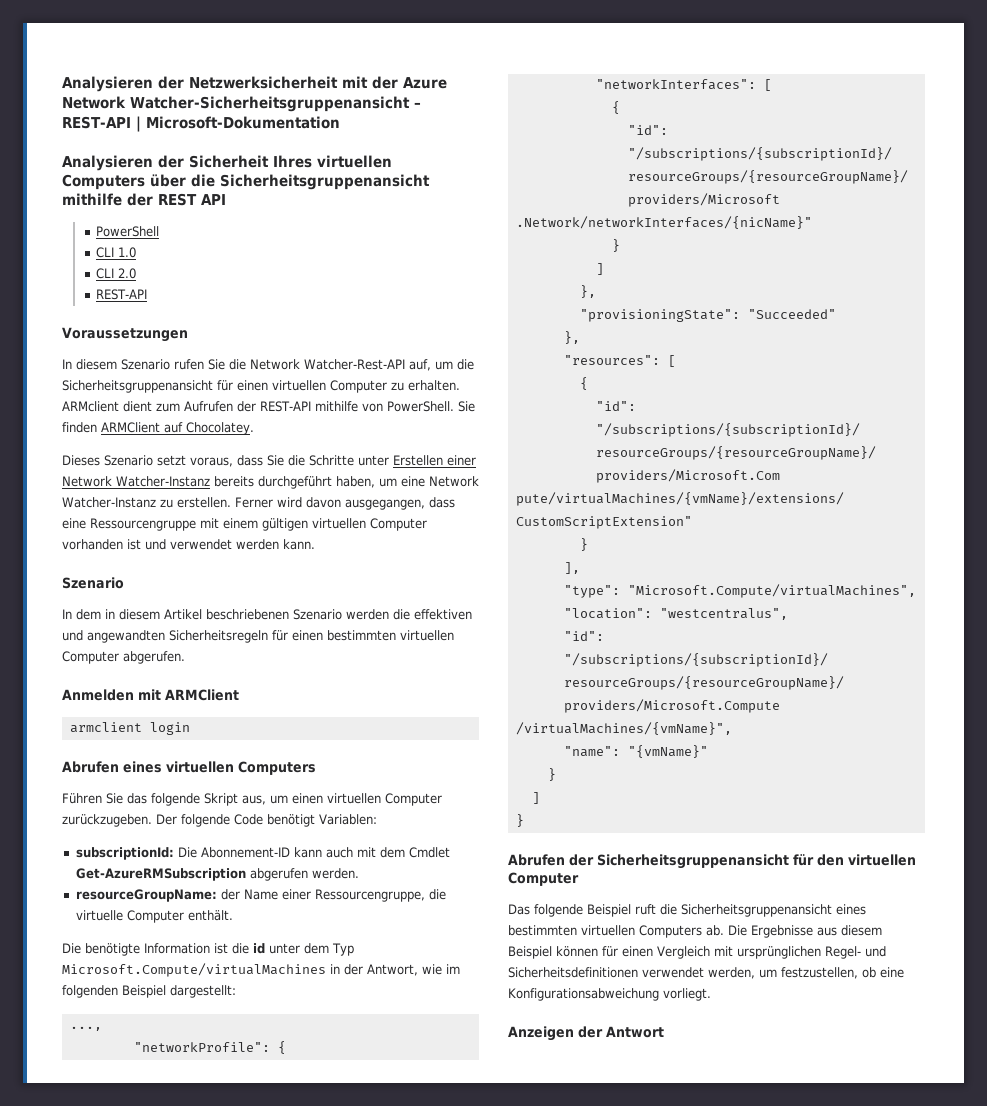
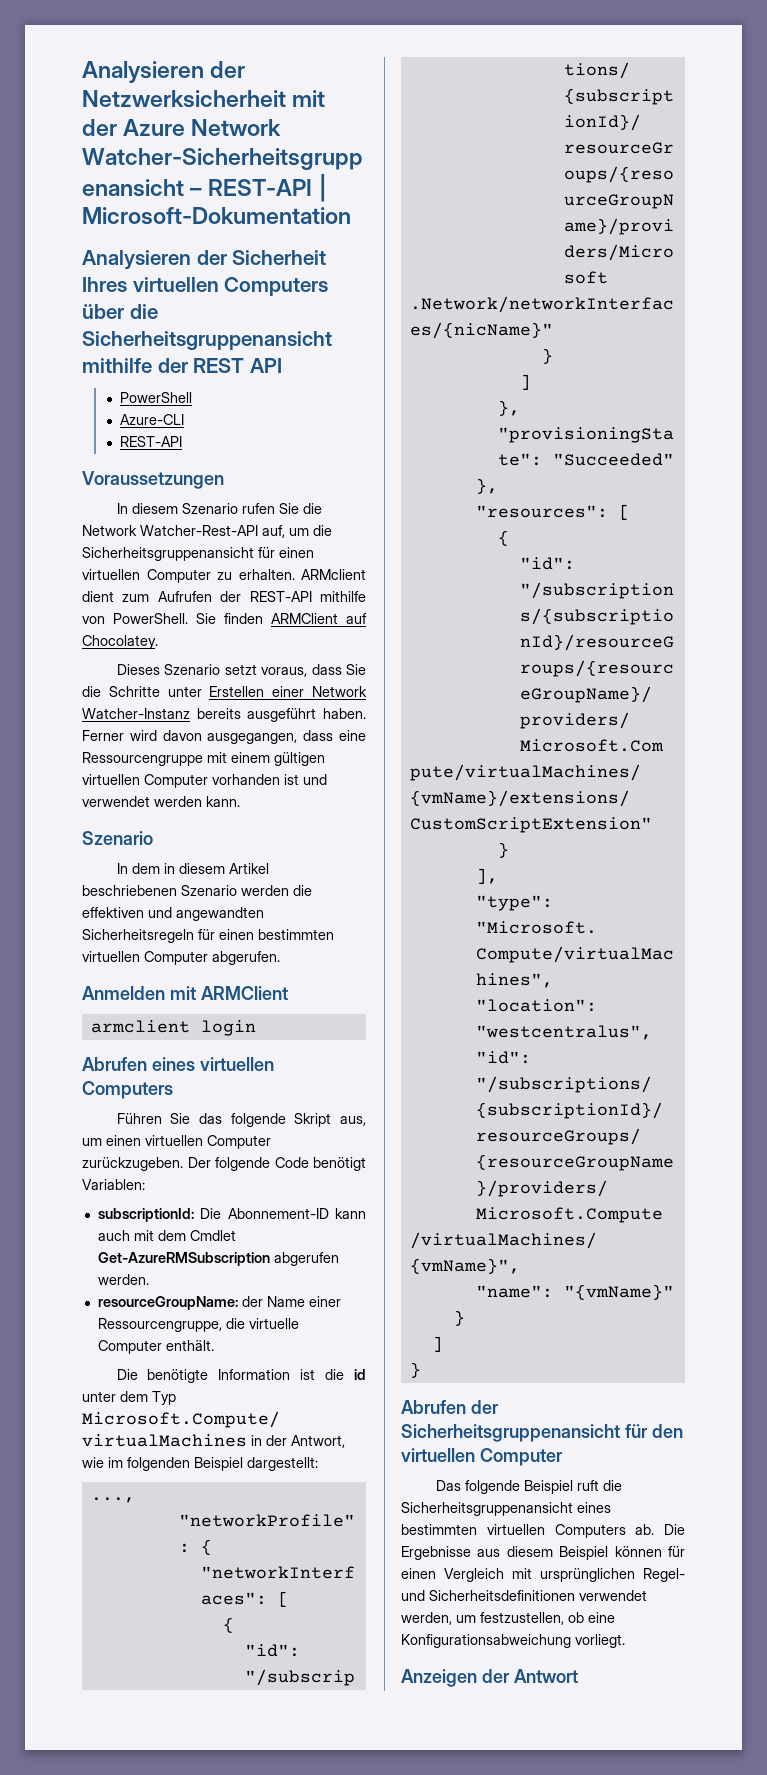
[95,247,136,258] [95,268,136,279] CLI 1.0 // CLI 2.0 -> [119,414,184,425] Azure-CLI
[258,476,479,489] [62,497,231,508] durchgeführt haben, um eine Network Watcher-Instanz zu erstellen. -> [247,708,366,722] ausgeführt haben.

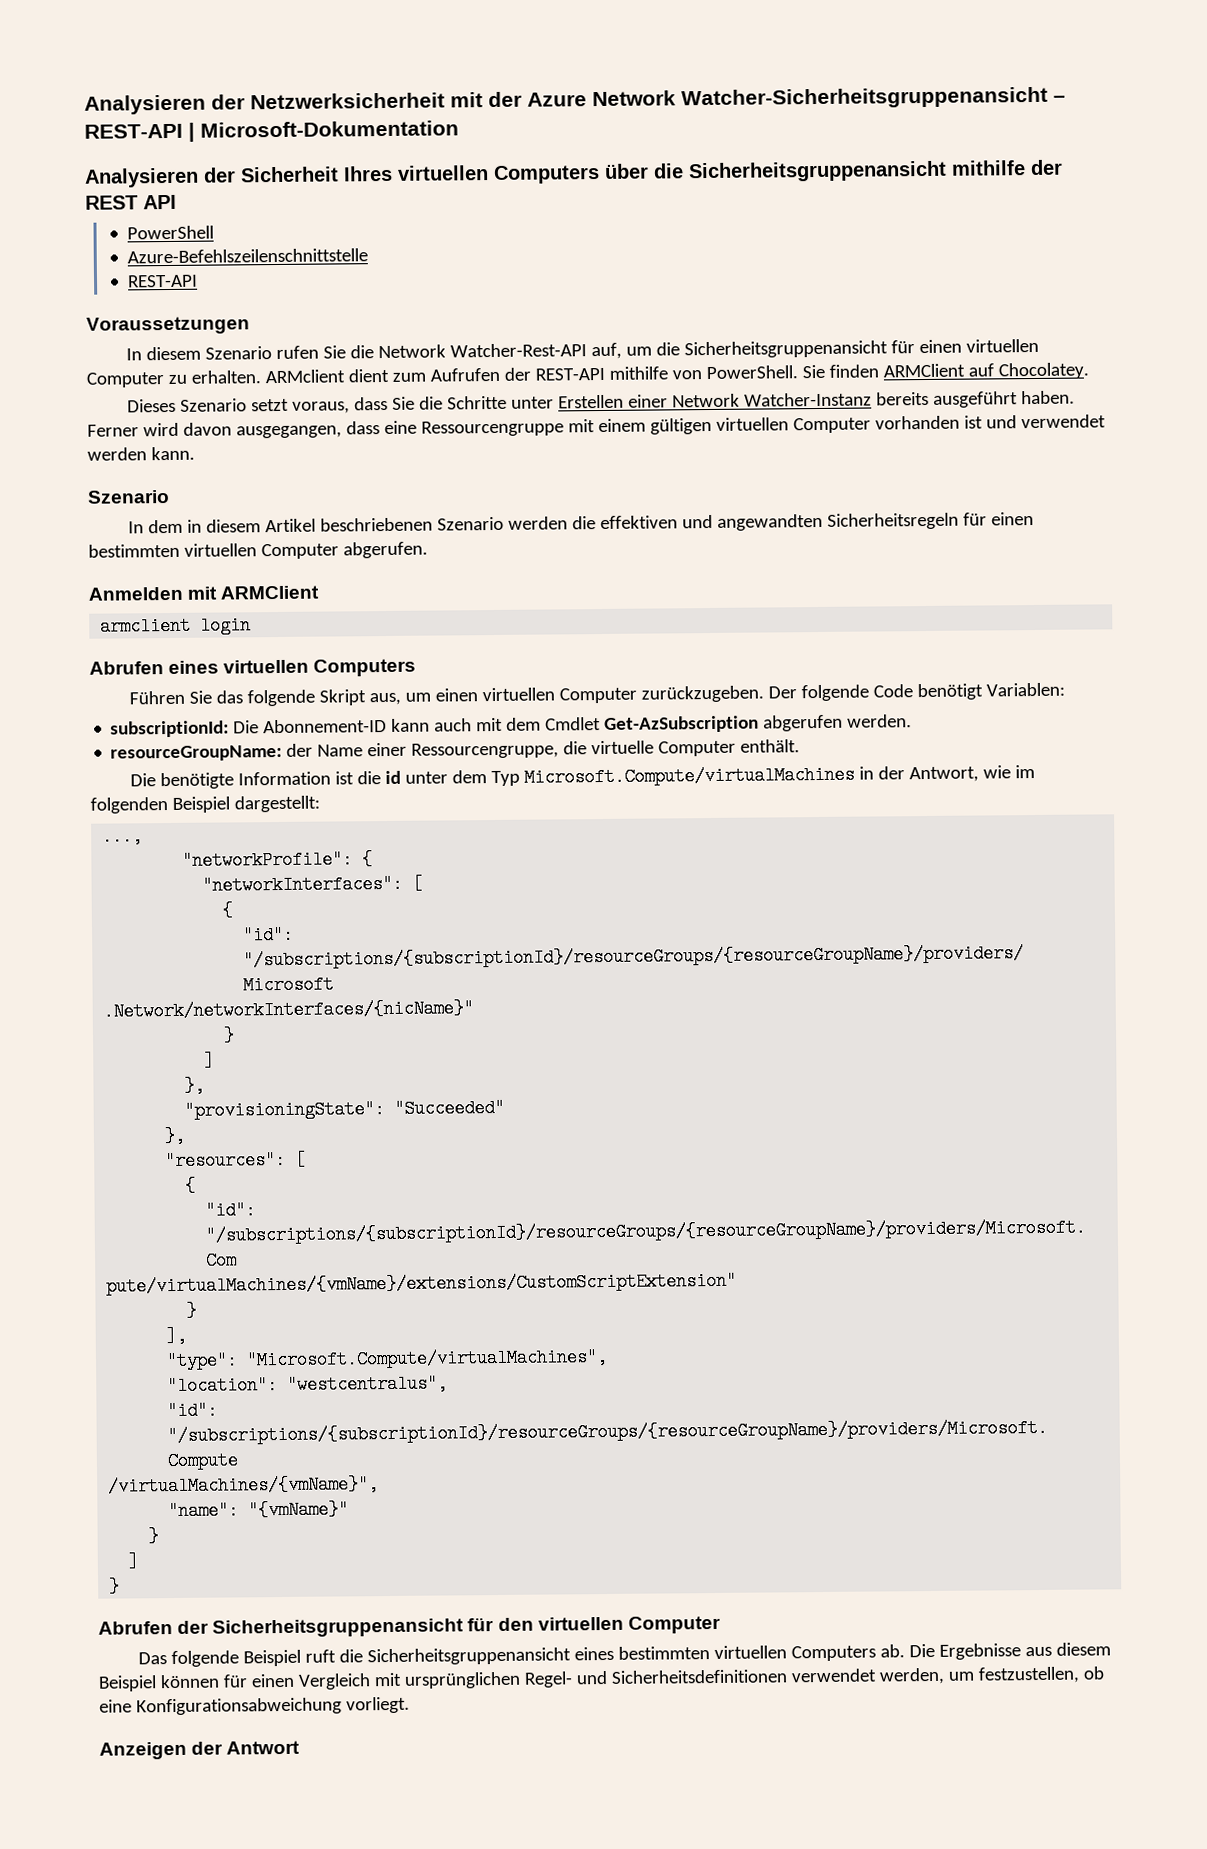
[119,414,184,425] Azure-CLI -> [126,248,368,264] Azure-Befehlszeilenschnittstelle
[97,1252,270,1266] Get-AzureRMSubscription -> [604,715,760,733] Get-AzSubscription

